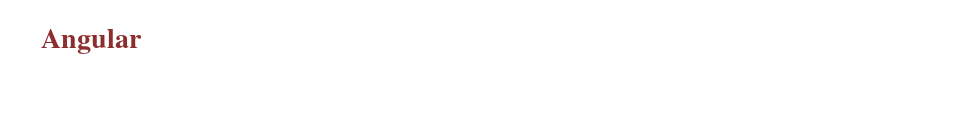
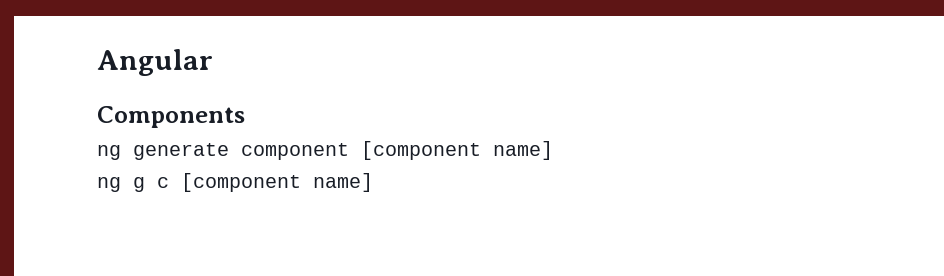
(142, 41) none -> [97,106,245,128] [97,141,553,160] [97,173,373,192] // Components // ng generate component [component name] // ng g c [component name]

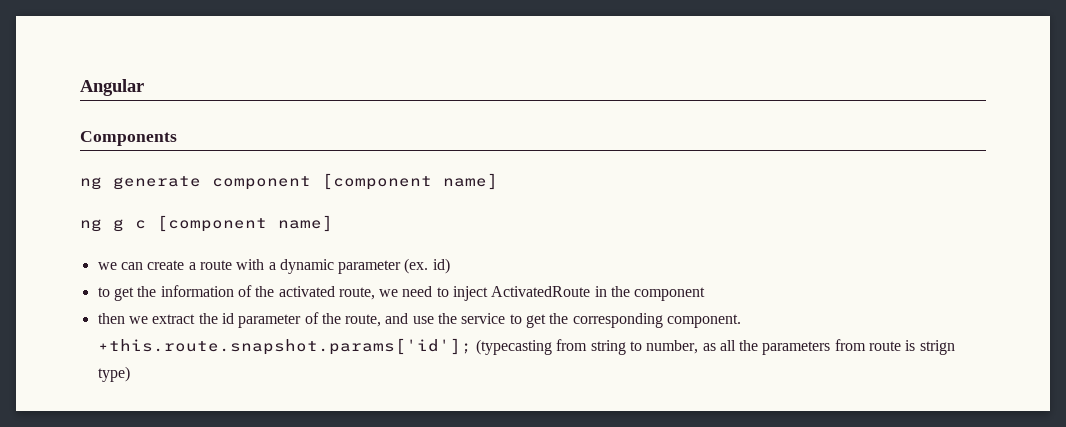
(373, 182) none -> [97,258,450,274] [97,285,706,301] [97,312,742,328] [97,338,955,355] [97,366,130,382] // we can create a route with a dynamic parameter (ex. id) // to get the information of the activated route, we need to inject ActivatedRoute in the component // then we extract the id parameter of the route, and use the service to get the corresponding component. +this.route.snapshot.params['id']; (typecasting from string to number, as all the parameters from route is strign type)

